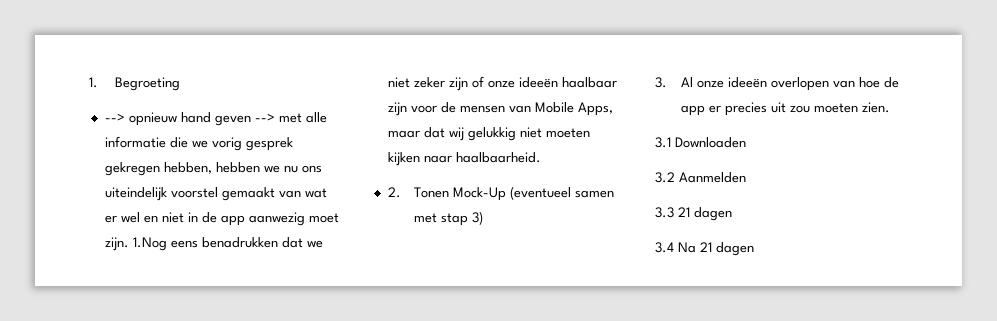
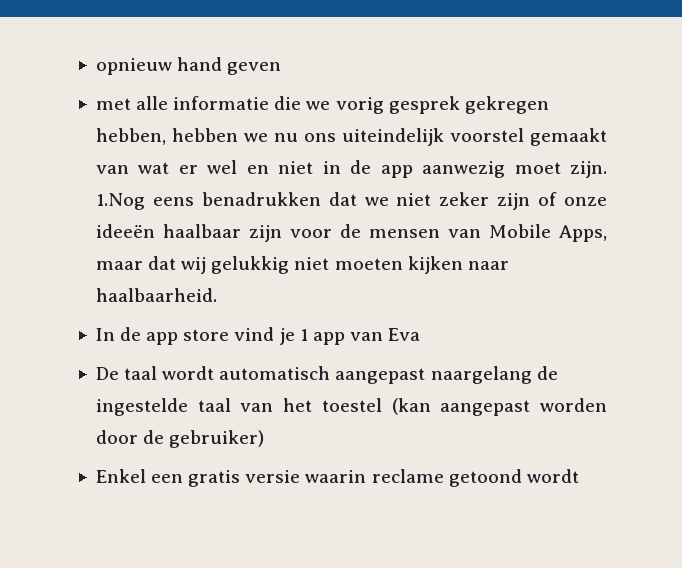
[89,77,181,91] [104,113,125,122] 1. Begroeting // --> -> (95, 66) none
[254,113,275,122] --> -> (282, 68) //
[387,186,614,201] [413,211,483,226] [655,77,900,91] [681,102,891,116] [655,137,746,148] [655,172,746,183] [655,207,732,221] [655,242,754,256] 2. Tonen Mock-Up (eventueel samen met stap 3) // 3. Al onze ideeën overlopen van hoe de app er precies uit zou moeten zien. // 3.1 Downloaden // 3.2 Aanmelden // 3.3 21 dagen // 3.4 Na 21 dagen -> [95,327,421,345] [95,366,558,384] [95,398,607,416] [95,430,265,448] [95,469,579,487] In de app store vind je 1 app van Eva // De taal wordt automatisch aangepast naargelang de ingestelde taal van het toestel (kan aangepast worden door de gebruiker) // Enkel een gratis versie waarin reclame getoond wordt

